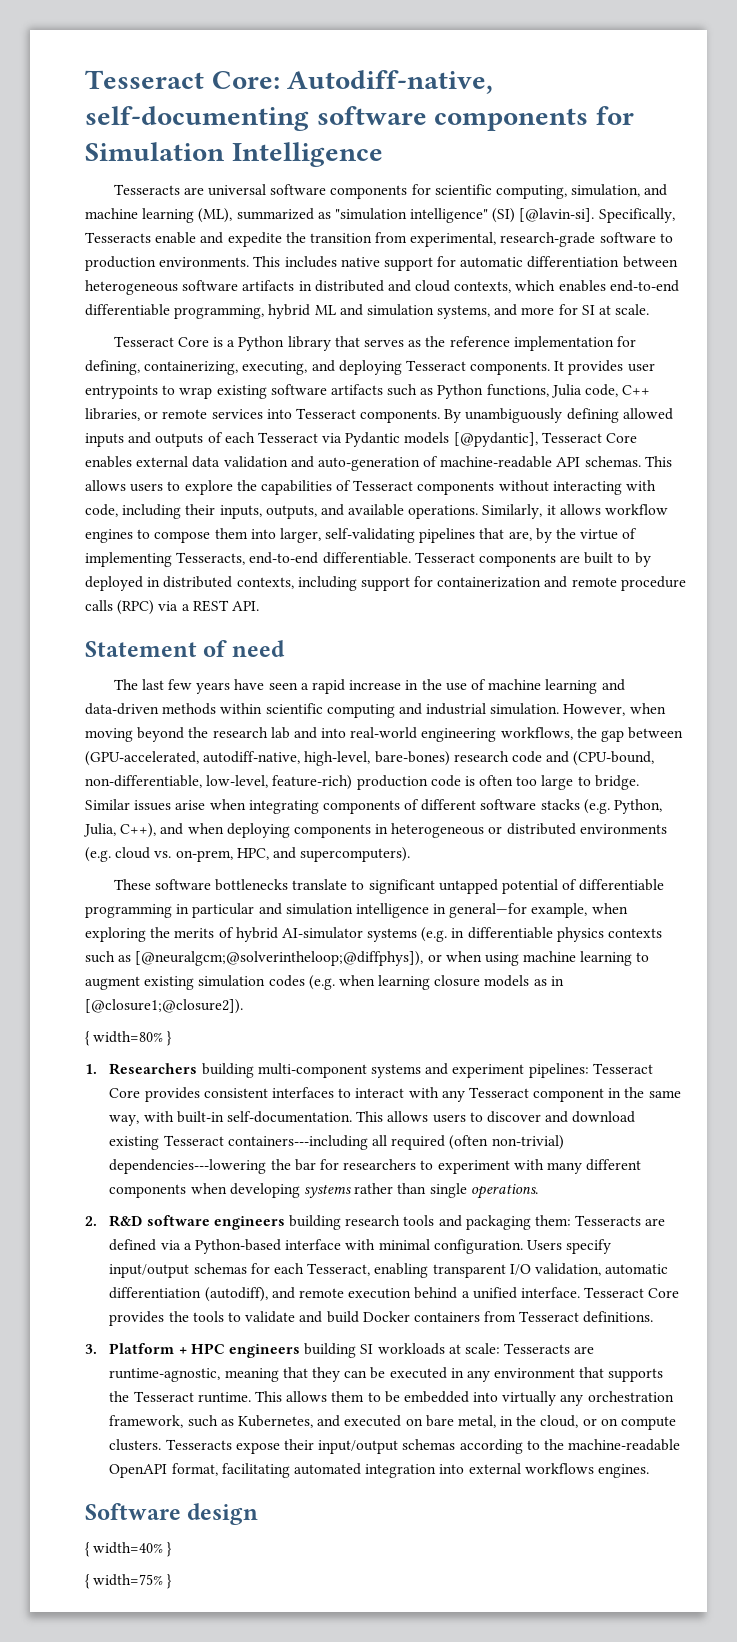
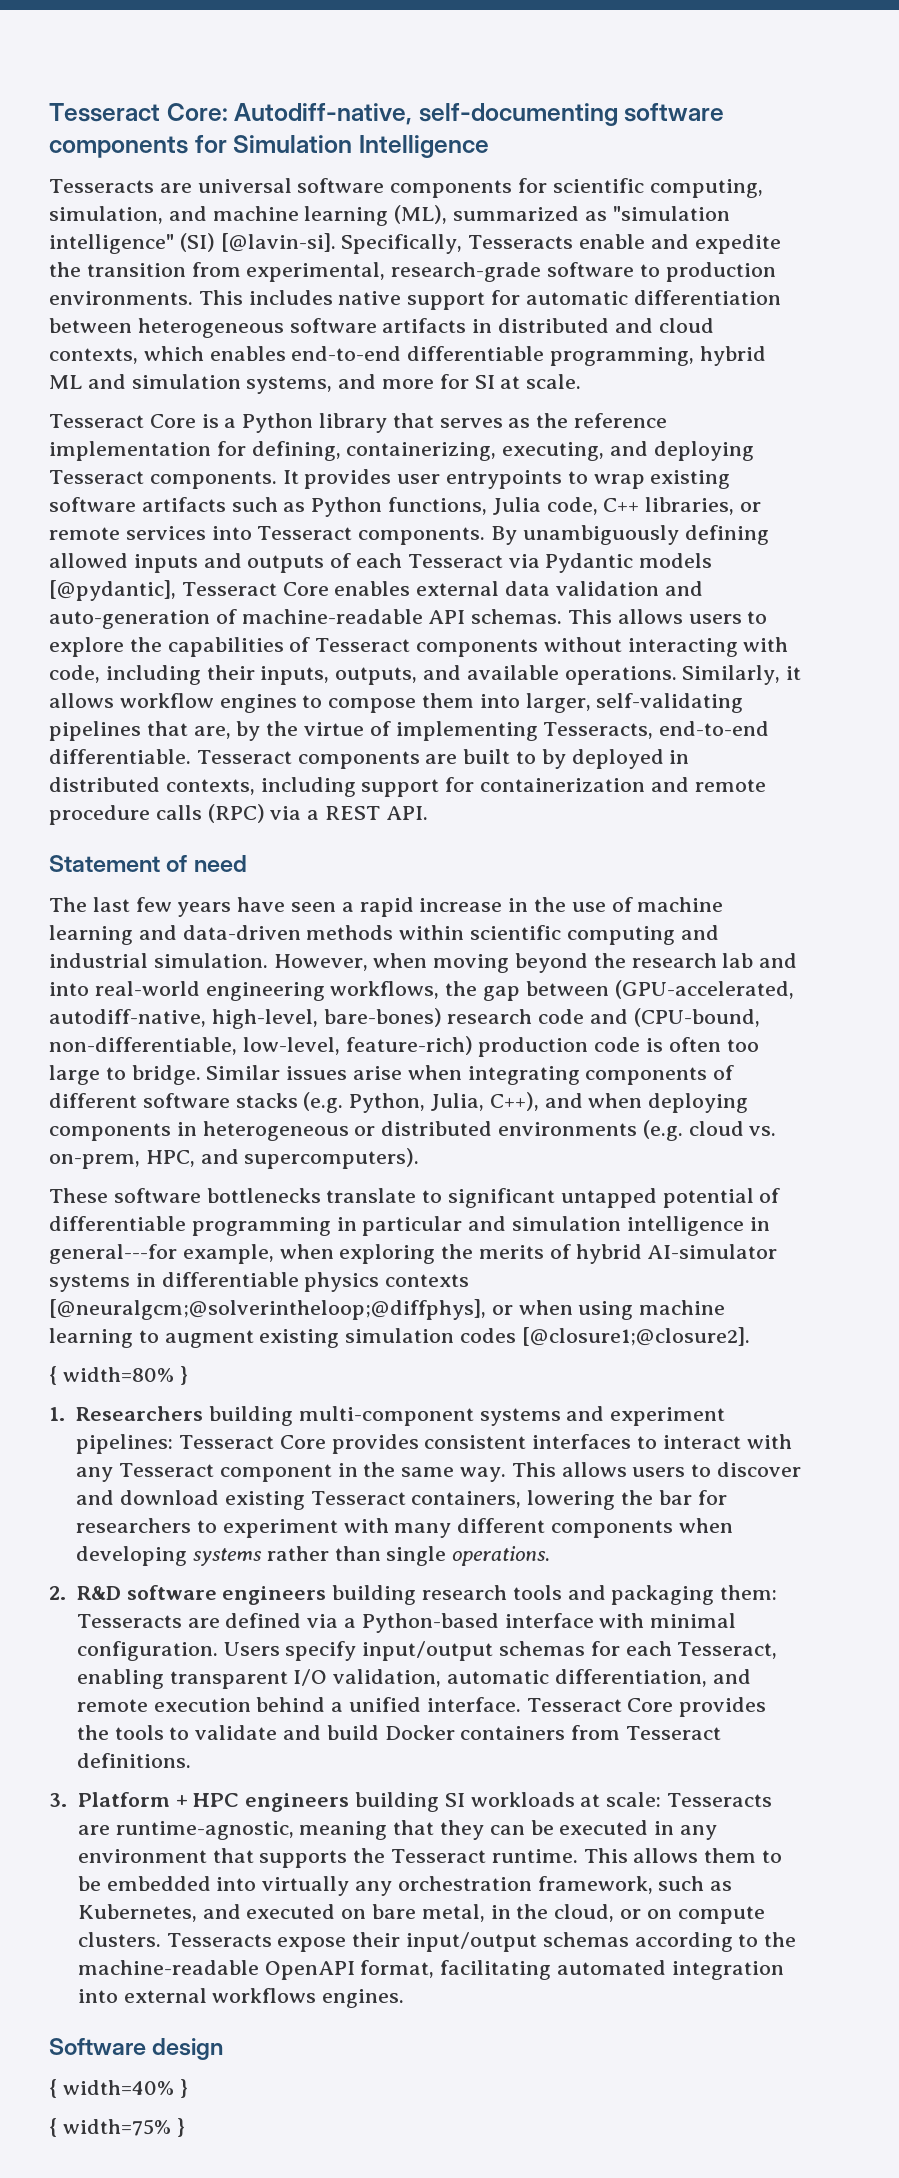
[449,903,528,918] general—for -> [49,1244,177,1264] general---for
[421,927,448,942] (e.g. -> (130, 1283) none
[85,951,424,966] such as [@neuralgcm;@solverintheloop;@diffphys]), -> [49,1299,486,1320] [@neuralgcm;@solverintheloop;@diffphys],
[308,975,564,990] [85,999,243,1014] (e.g. when learning closure models as in [@closure1;@closure2]). -> [521,1327,750,1346] [@closure1;@closure2].
[109,1111,352,1126] way, with built-in self-documentation. -> [459,1467,506,1482] way.
[227,1135,564,1150] [109,1159,267,1174] containers---including all required (often non-trivial) dependencies---lowering -> [411,1490,616,1510] containers, lowering
[109,1287,268,1302] differentiation (autodiff), -> [554,1669,707,1687] differentiation,

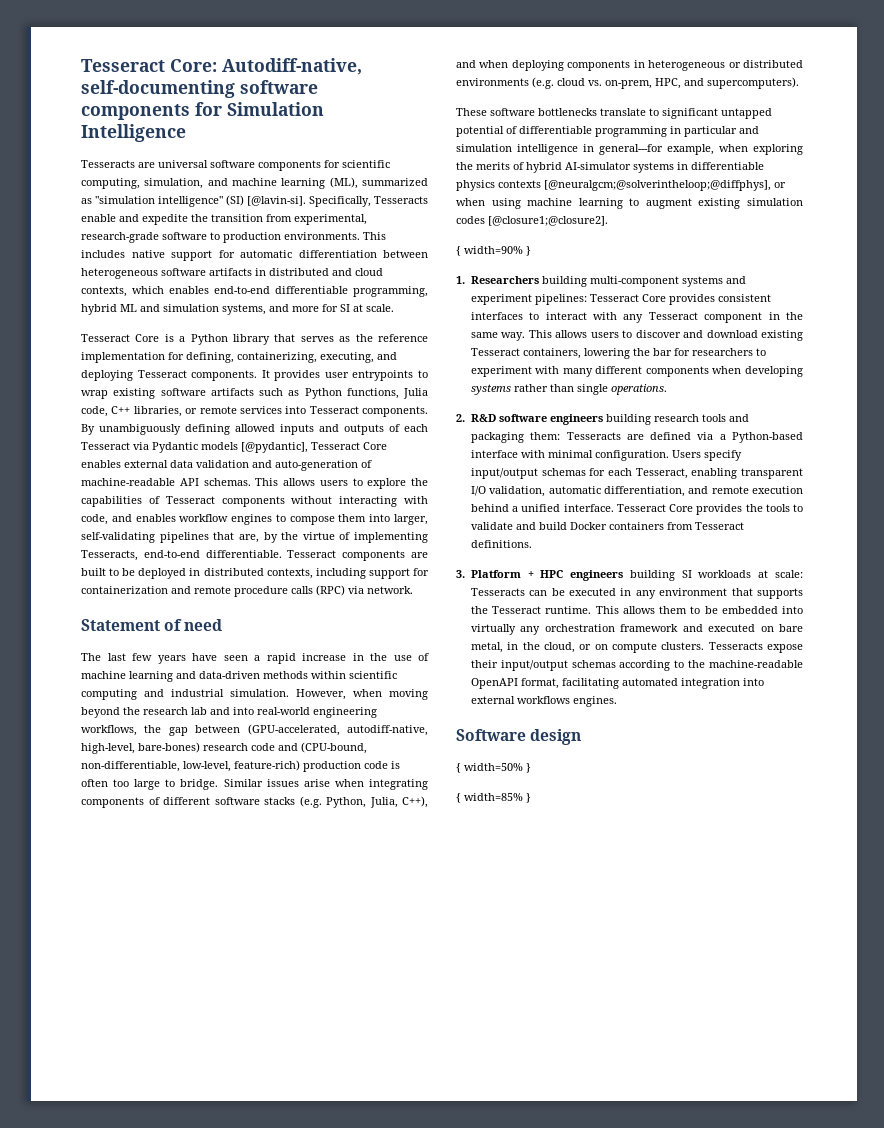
[105,665,802,685] [49,693,114,708] including their inputs, outputs, and available operations. Similarly, it allows -> [111,514,176,522] and enables
[541,749,566,769] by -> [122,568,136,576] be
[307,806,428,820] a REST API. -> [367,586,413,594] network.
[62,1367,174,1382] width=80% -> [464,246,523,254] width=90%
[77,1820,484,1840] are runtime-agnostic, meaning that they -> (525, 592) none
[537,1876,733,1894] [77,1904,197,1922] framework, such as Kubernetes, -> [620,624,679,632] framework
[62,2080,174,2095] width=40% -> [464,763,523,771] width=50%
[62,2119,171,2136] width=75% -> [464,793,523,801] width=85%

